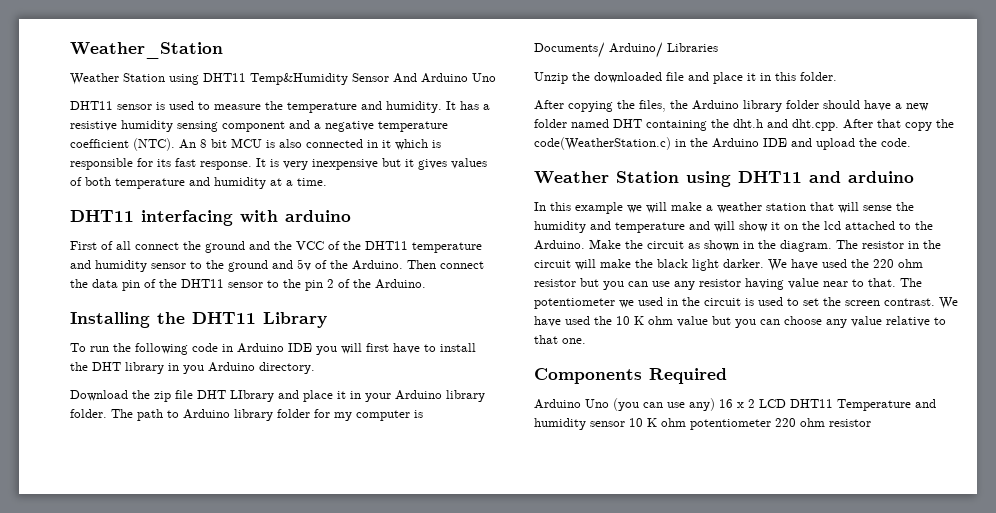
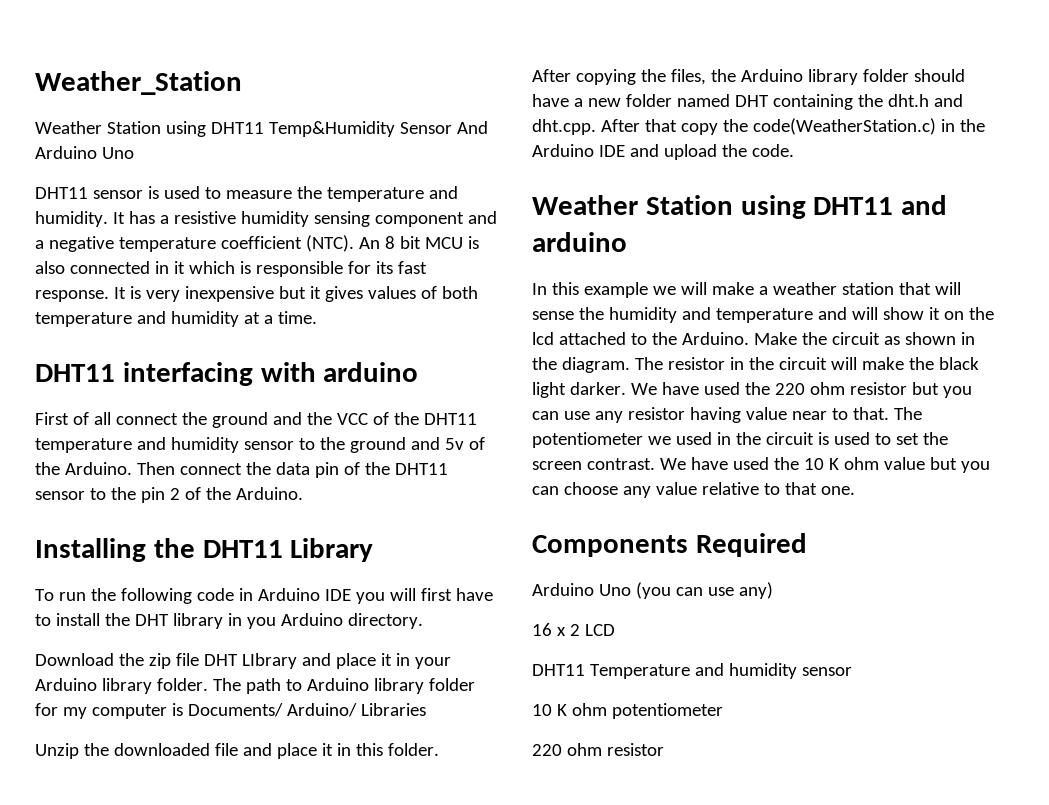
(715, 404) none -> (773, 590) //
(786, 403) none -> (615, 630) //
(625, 424) none -> (852, 671) //
(771, 424) none -> (723, 711) //

